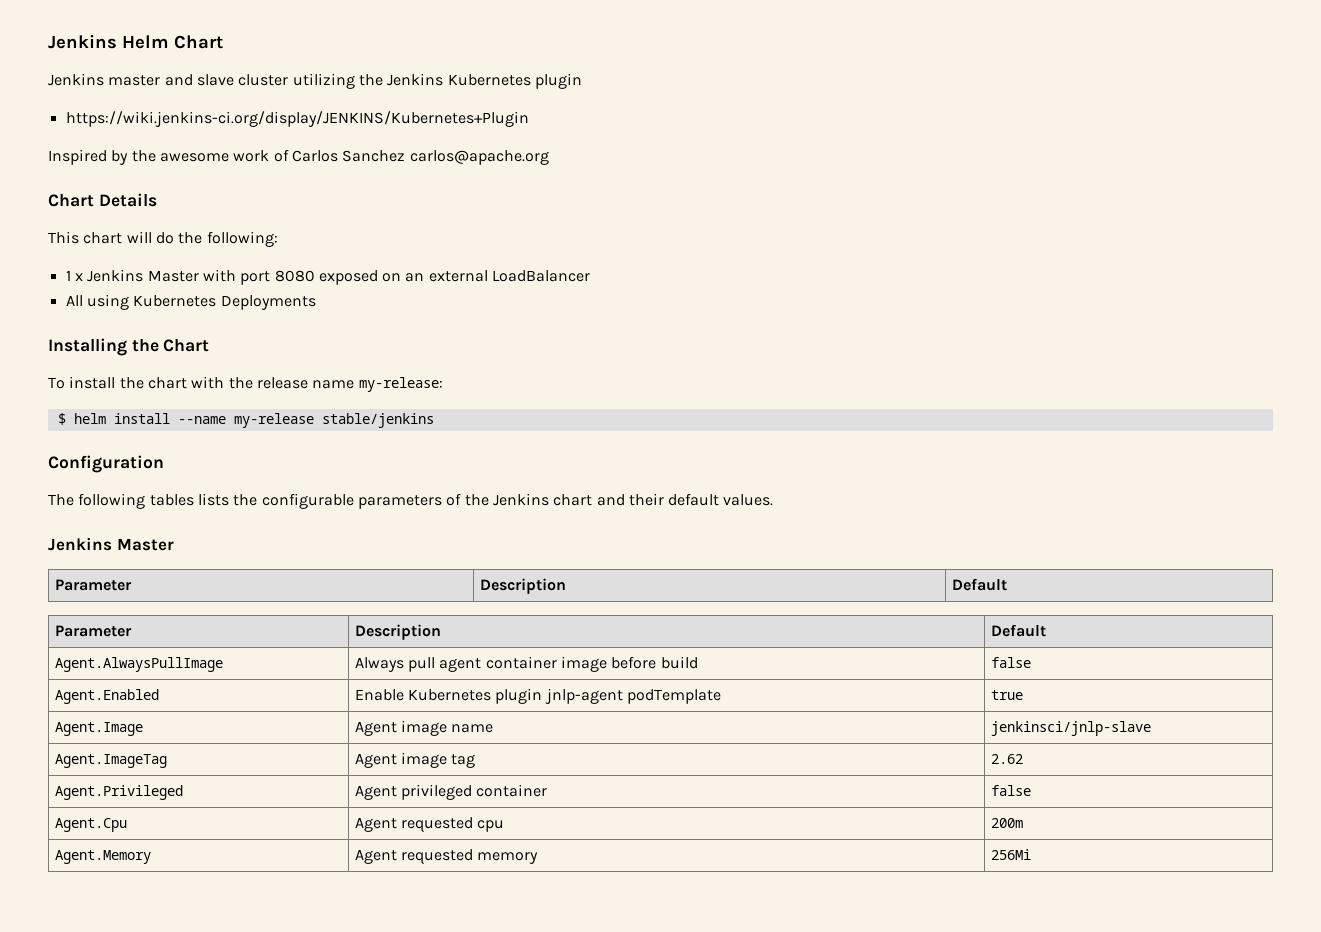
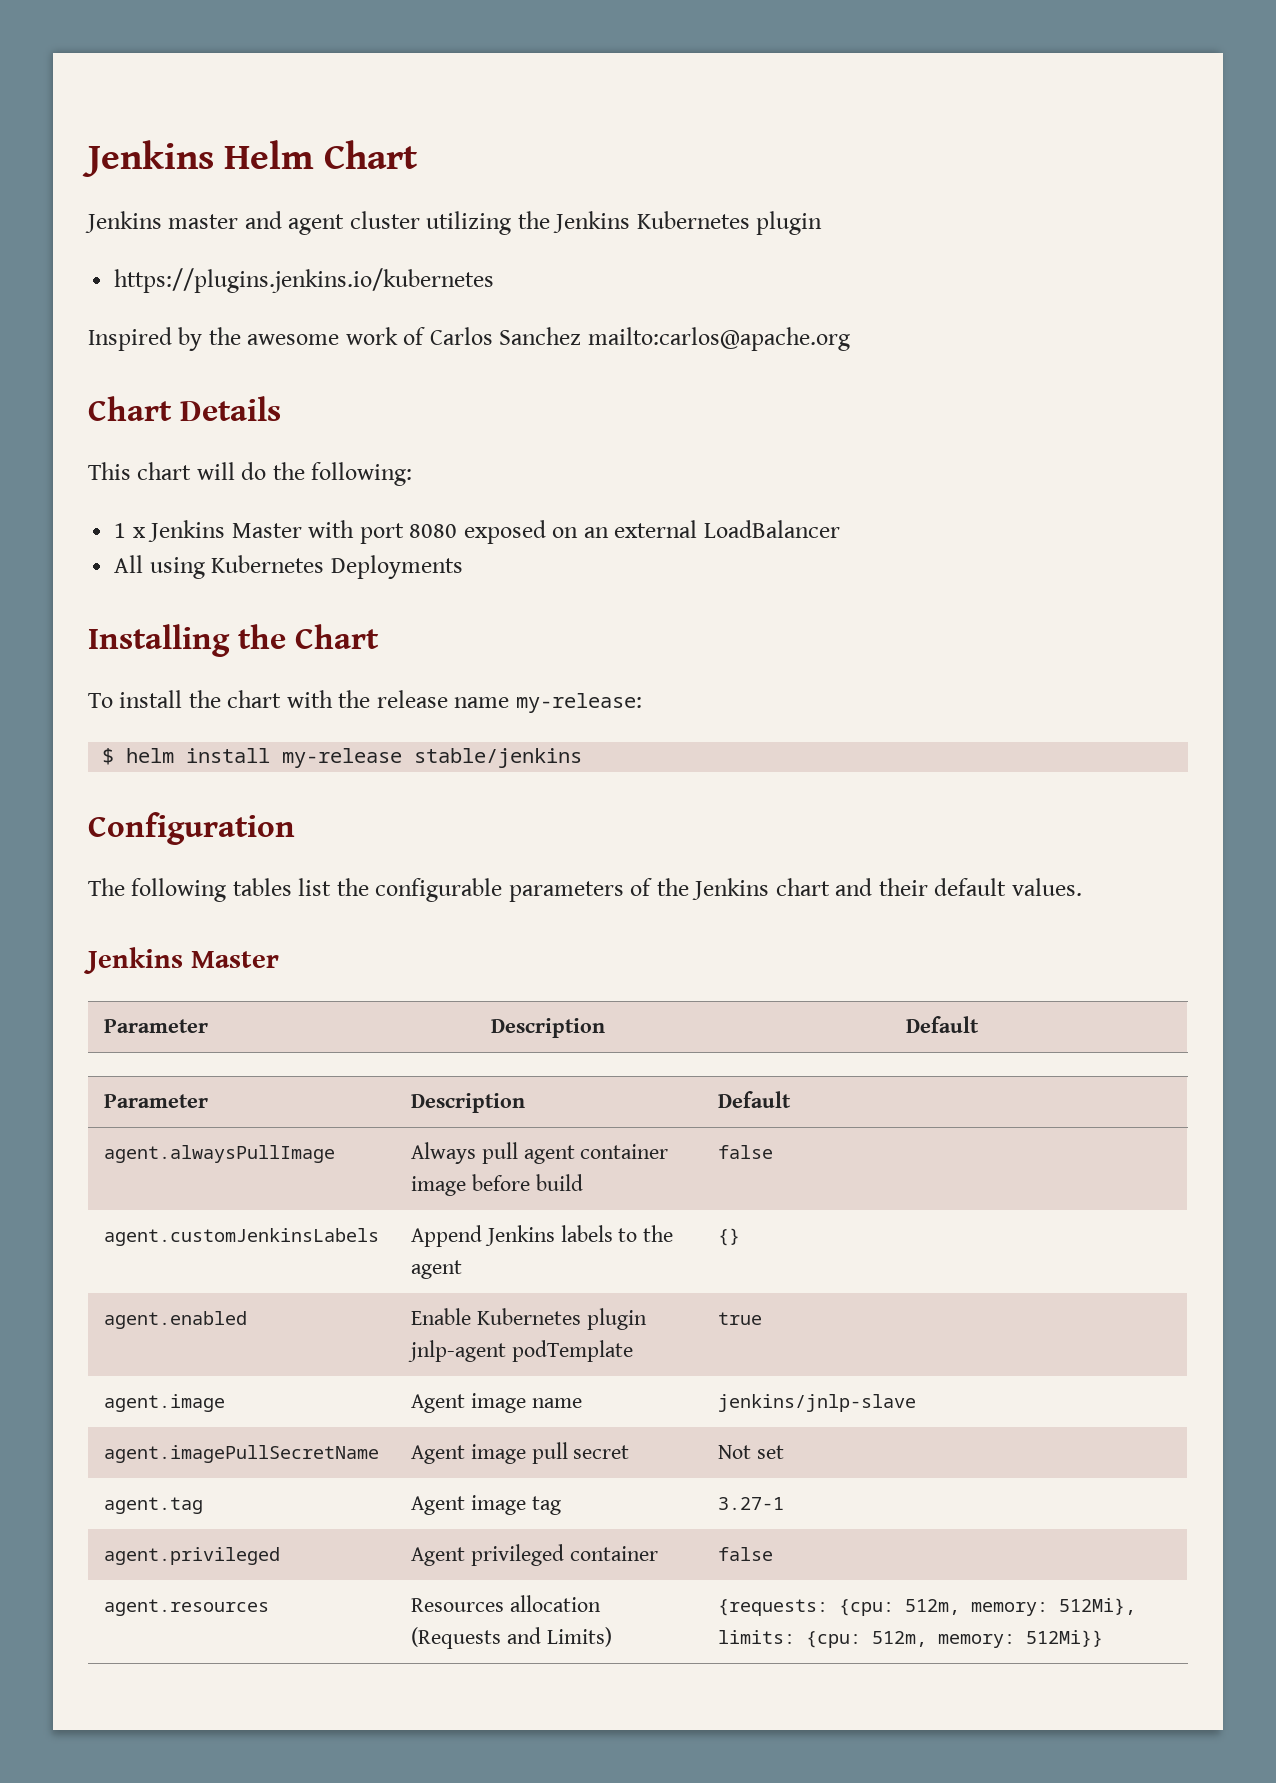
[196,74,234,86] slave -> [288,214,345,235] agent
[65,111,529,127] https://wiki.jenkins-ci.org/display/JENKINS/Kubernetes+Plugin -> [114,268,495,293] https://plugins.jenkins.io/kubernetes
[409,150,549,165] carlos@apache.org -> [587,327,850,351] mailto:carlos@apache.org
[177,416,226,424] --name -> (271, 755) none
[197,493,229,506] lists -> [298,878,332,896] list
[54,657,223,672] Agent.AlwaysPullImage -> [103,1145,335,1163] agent.alwaysPullImage
[54,689,159,704] Agent.Enabled -> [103,1228,379,1246] [410,1225,674,1247] [410,1260,462,1279] [717,1228,740,1246] [103,1311,247,1329] agent.customJenkinsLabels | Append Jenkins labels to the agent | {} // agent.enabled
[54,722,143,736] Agent.Image -> [103,1394,225,1412] agent.image
[990,721,1151,736] [54,754,167,768] jenkinsci/jnlp-slave // Agent.ImageTag -> [717,1394,916,1412] [103,1445,379,1463] [410,1442,630,1464] [717,1445,784,1459] [103,1497,203,1514] jenkins/jnlp-slave // agent.imagePullSecretName | Agent image pull secret | Not set // agent.tag
[990,754,1023,764] [54,785,183,800] 2.62 // Agent.Privileged -> [717,1497,784,1510] [103,1547,280,1565] 3.27-1 // agent.privileged
[54,818,127,832] [354,817,505,832] [990,818,1023,828] [54,850,151,864] [354,849,539,864] [990,849,1031,860] Agent.Cpu | Agent requested cpu | 200m // Agent.Memory | Agent requested memory | 256Mi -> [103,1599,269,1616] [410,1595,601,1612] [410,1627,612,1649] [717,1598,1136,1616] [717,1630,1103,1648] agent.resources | Resources allocation (Requests and Limits) | {requests: {cpu: 512m, memory: 512Mi}, limits: {cpu: 512m, memory: 512Mi}}

